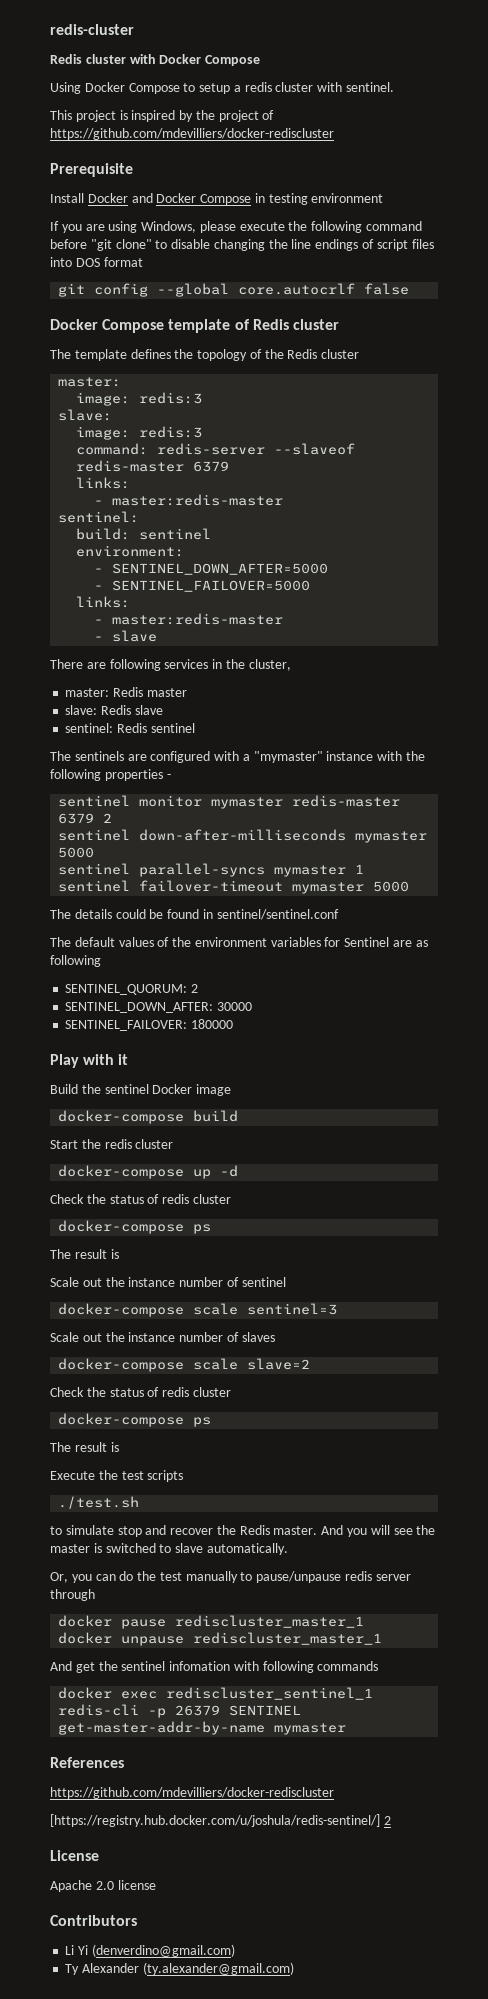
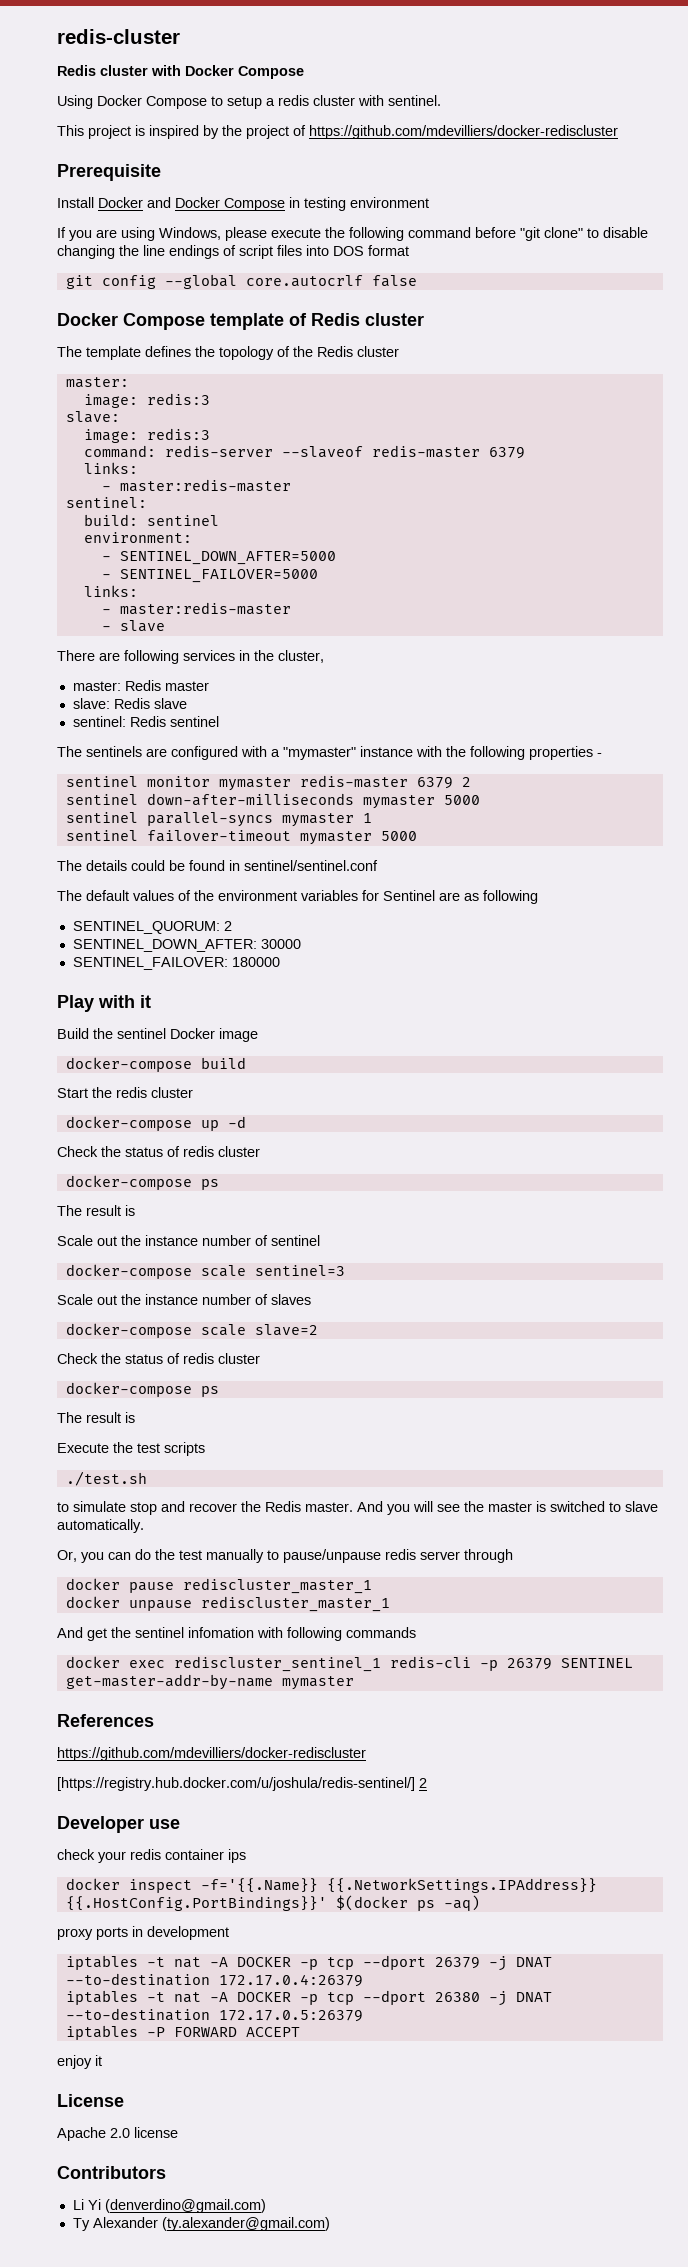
(391, 1820) none -> [57,1816,180,1833] [57,1849,246,1863] [65,1878,597,1893] [65,1895,480,1911] [57,1926,229,1940] [65,1955,552,1971] [65,1973,363,1987] [65,1990,552,2006] [65,2008,363,2022] [65,2025,300,2040] [57,2055,102,2069] // Developer use // check your redis container ips // docker inspect -f='{{.Name}} {{.NetworkSettings.IPAddress}} {{.HostConfig.PortBindings}}' $(docker ps -aq) // proxy ports in development // iptables -t nat -A DOCKER -p tcp --dport 26379 -j DNAT --to-destination 172.17.0.4:26379 // iptables -t nat -A DOCKER -p tcp --dport 26380 -j DNAT --to-destination 172.17.0.5:26379 // iptables -P FORWARD ACCEPT // enjoy it

